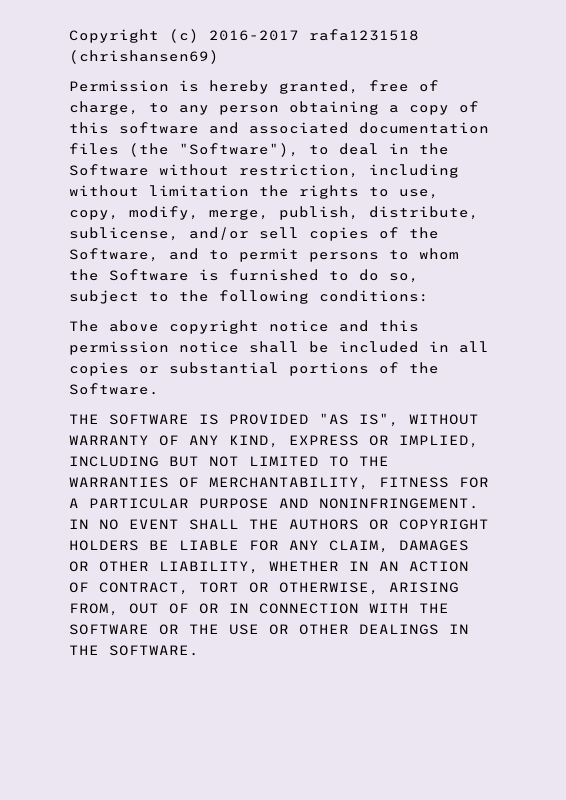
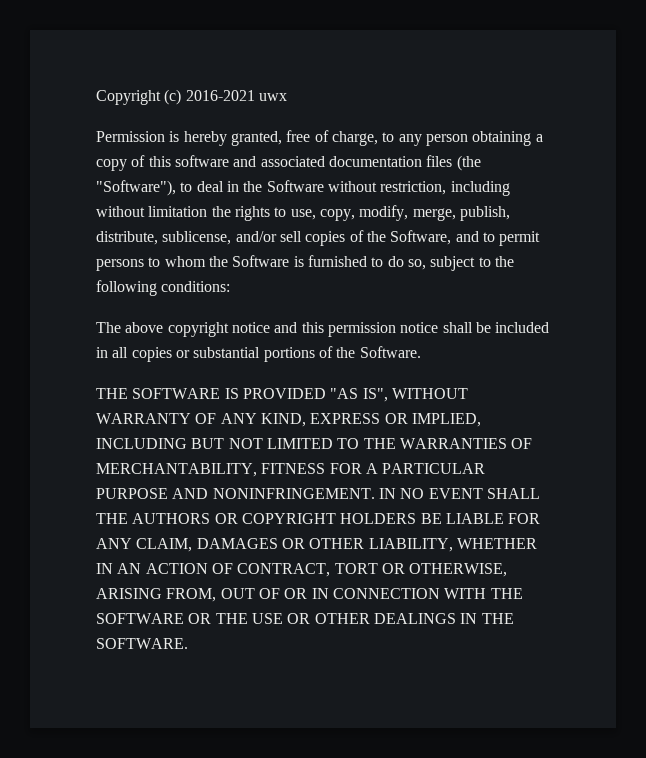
[209,29,419,41] [69,50,219,64] 2016-2017 rafa1231518 (chrishansen69) -> [185,90,287,101] 2016-2021 uwx

